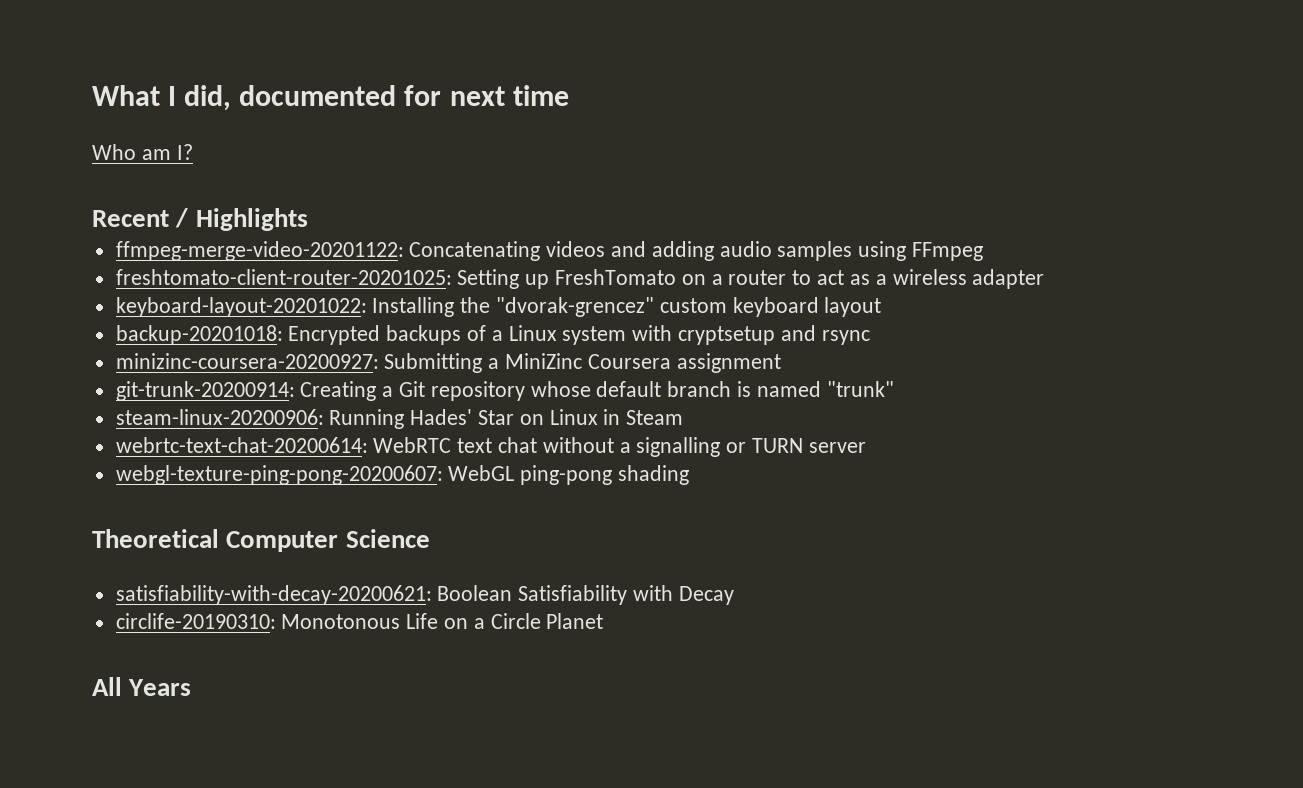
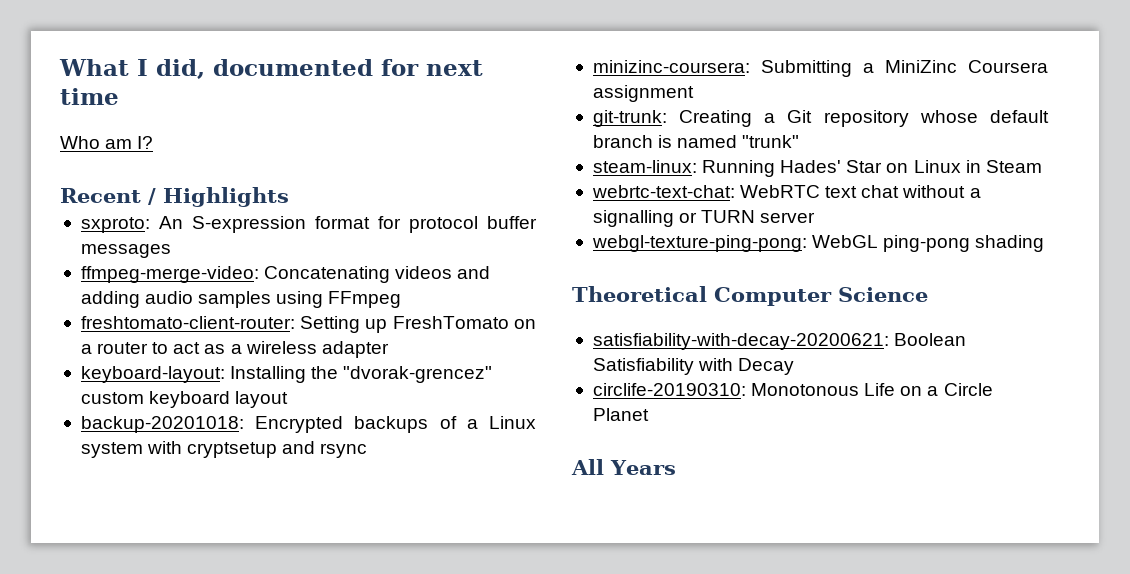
[115,241,404,261] ffmpeg-merge-video-20201122: -> [80,216,537,233] [80,244,171,258] [80,266,259,283] sxproto: An S-expression format for protocol buffer messages // ffmpeg-merge-video:
[115,269,452,285] freshtomato-client-router-20201025: -> [80,316,295,329] freshtomato-client-router:
[115,297,367,317] keyboard-layout-20201022: -> [80,366,225,383] keyboard-layout:
[115,353,379,369] minizinc-coursera-20200927: -> [592,60,750,73] minizinc-coursera:
[115,381,295,401] git-trunk-20200914: -> [592,110,667,127] git-trunk:
[115,409,324,425] steam-linux-20200906: -> [592,160,697,173] steam-linux:
[115,437,368,453] webrtc-text-chat-20200614: -> [591,185,735,198] webrtc-text-chat:
[115,465,443,485] webgl-texture-ping-pong-20200607: -> [591,235,807,252] webgl-texture-ping-pong:

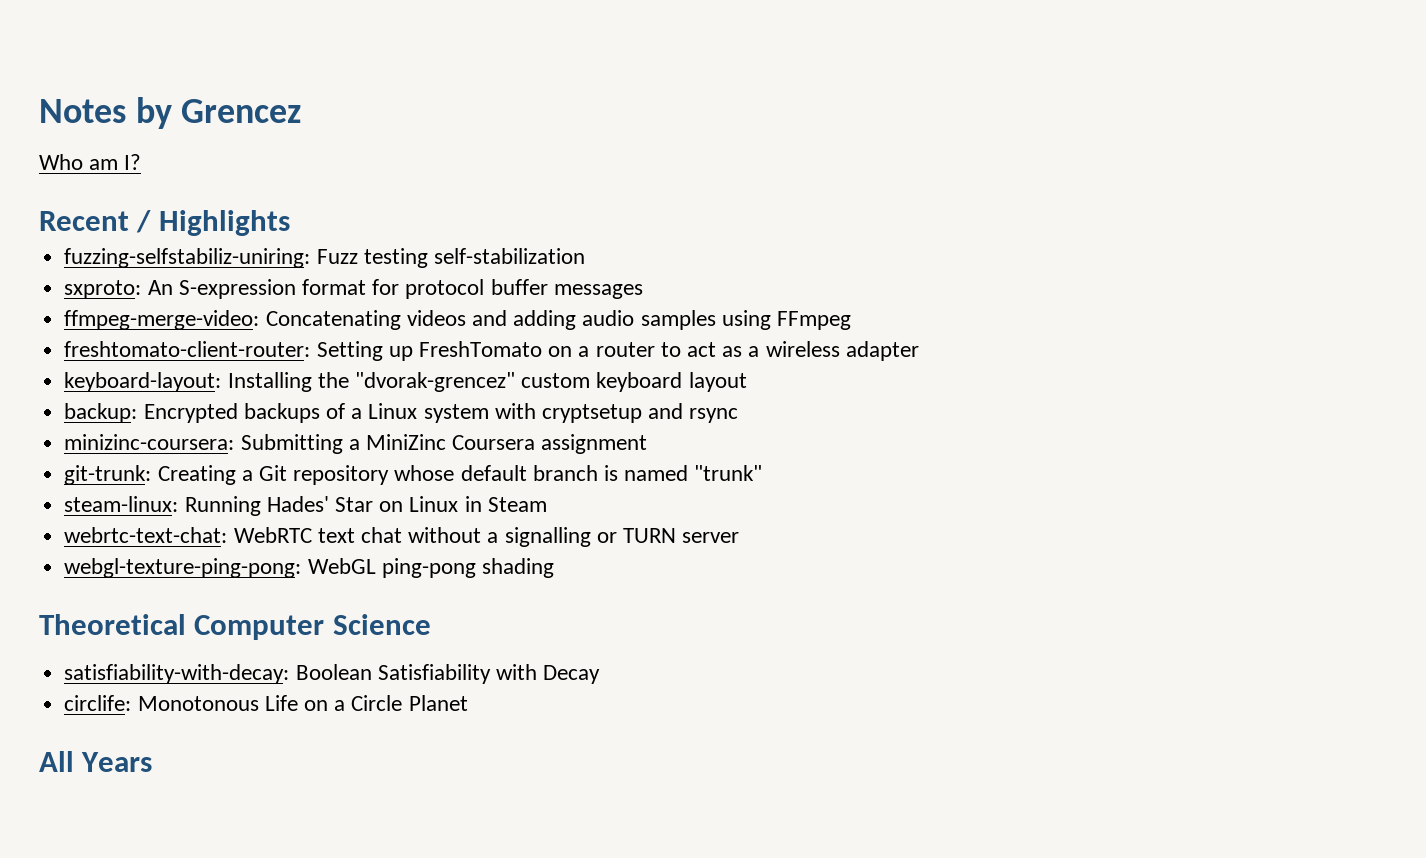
[59,59,483,79] [60,88,119,105] What I did, documented for next time -> [39,97,302,129] Notes by Grencez
(289, 197) none -> [64,248,585,268] // fuzzing-selfstabiliz-uniring: Fuzz testing self-stabilization
[80,416,244,433] backup-20201018: -> [64,403,138,423] backup:
[592,333,889,350] satisfiability-with-decay-20200621: -> [64,664,290,684] satisfiability-with-decay:
[592,383,746,396] circlife-20190310: -> [64,695,132,711] circlife:

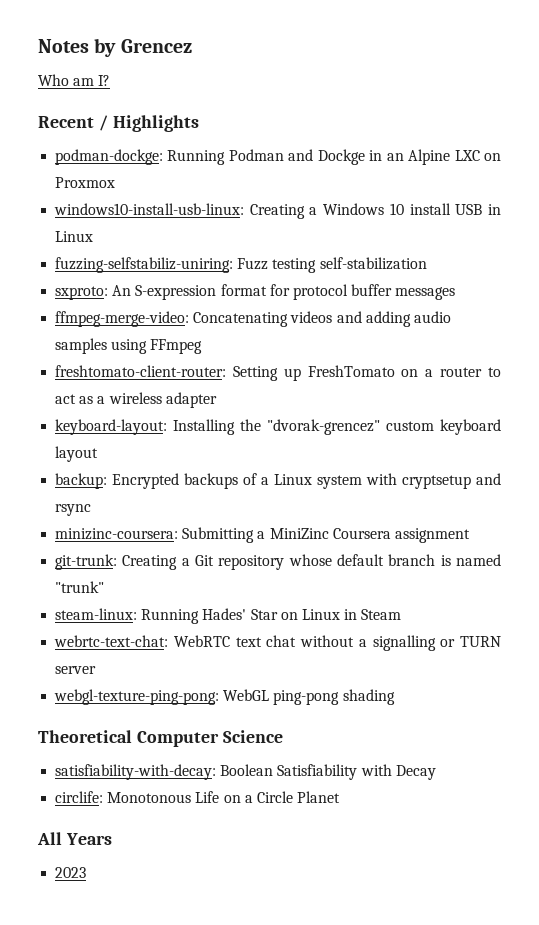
(290, 223) none -> [55,149,501,165] [55,177,116,188] [54,203,501,219] [55,231,94,242] // podman-dockge: Running Podman and Dockge in an Alpine LXC on Proxmox // windows10-install-usb-linux: Creating a Windows 10 install USB in Linux
(153, 762) none -> [55,867,87,878] // 2023

